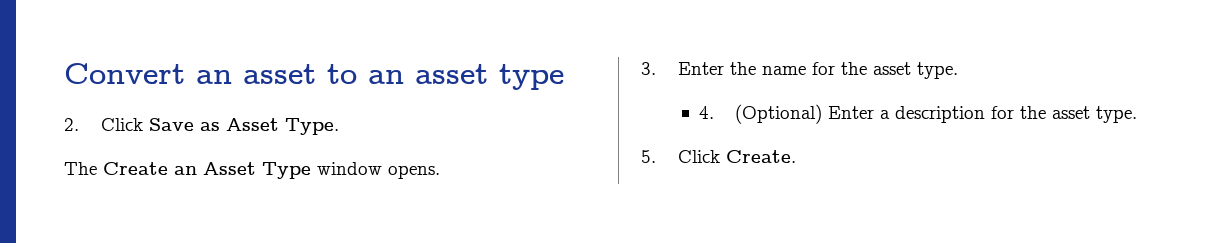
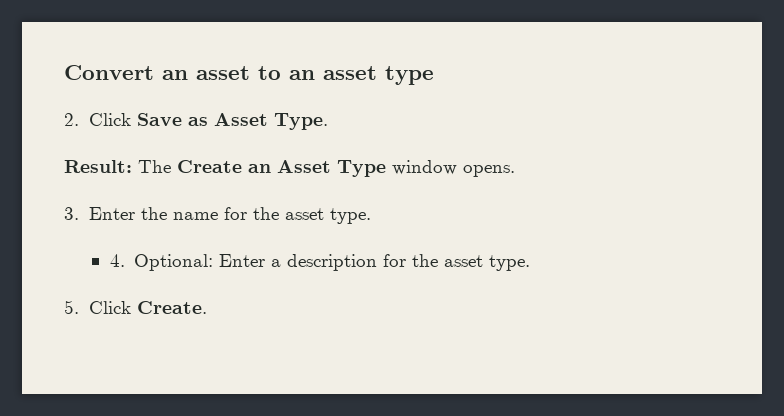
(339, 126) none -> [64,160,132,173] Result:
[735,104,823,124] (Optional) -> [134,254,214,271] Optional:

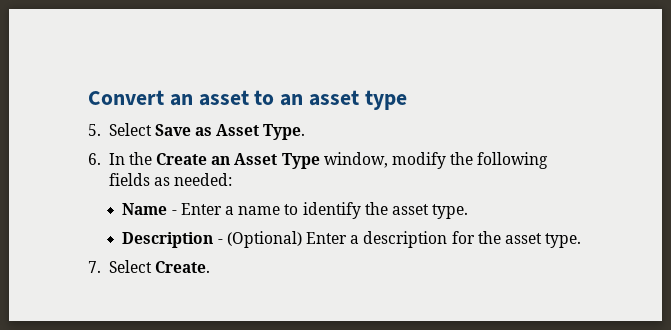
[64,113,131,126] 2. Click -> [88,123,152,136] 5. Select
[64,160,171,173] Result: The -> [88,152,152,165] 6. In the
[392,160,515,177] [64,207,371,224] [109,254,214,271] window opens. // 3. Enter the name for the asset type. // 4. Optional: -> [323,152,549,169] [108,173,233,186] [122,202,469,219] [122,231,302,248] window, modify the following fields as needed: // Name - Enter a name to identify the asset type. // Description - (Optional)
[64,300,131,314] 5. Click -> [88,260,152,273] 7. Select

